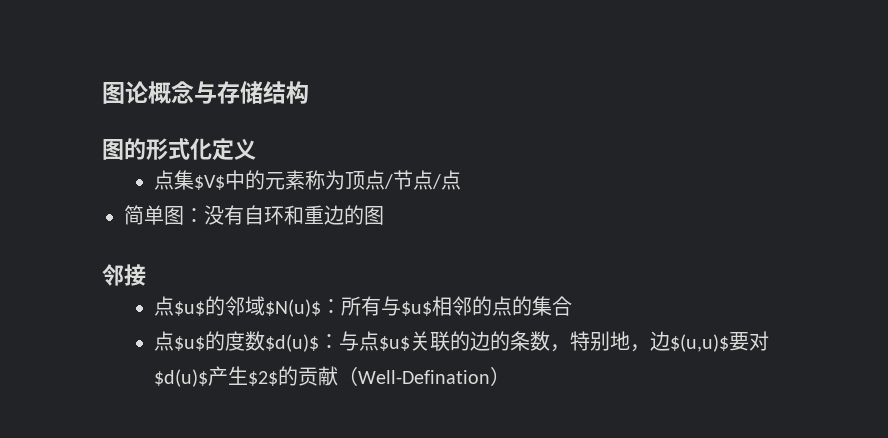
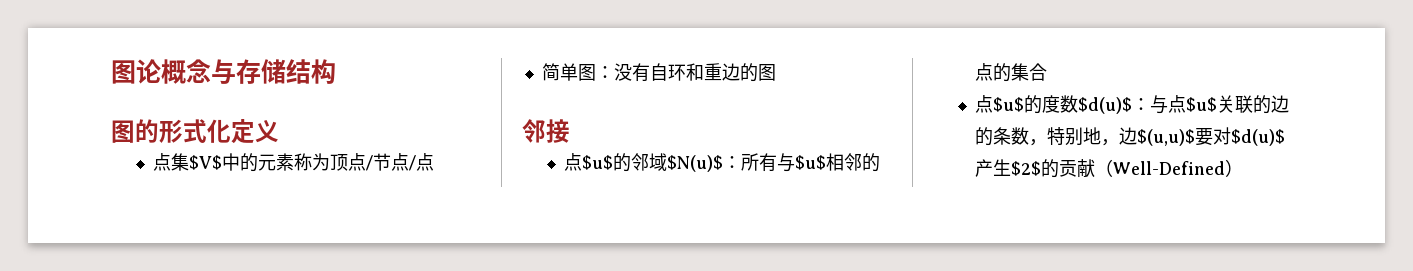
[357,370,490,384] Well-Defination -> [1112,161,1225,175] Well-Defined

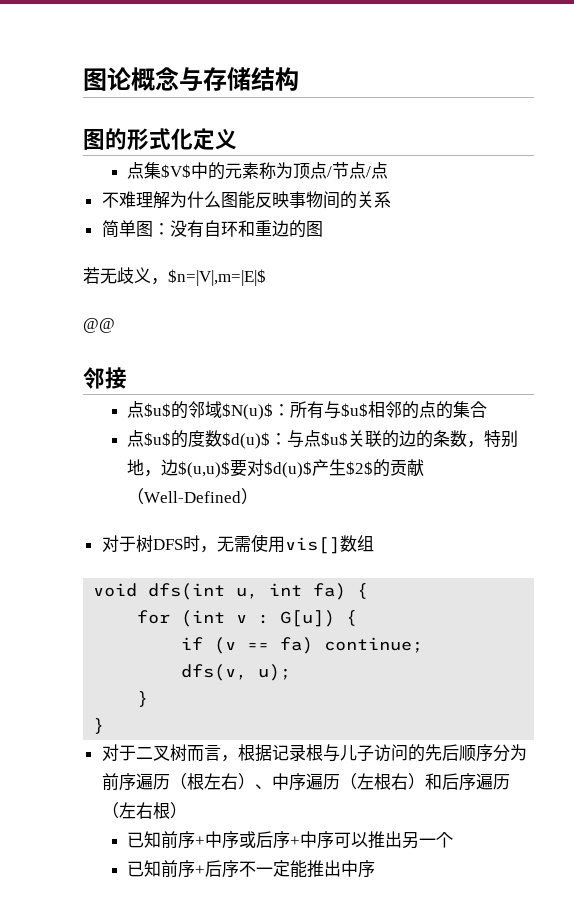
(434, 162) none -> [101,191,391,209] // 不难理解为什么图能反映事物间的关系
(776, 72) none -> [83,267,266,286] [83,318,115,333] // 若无歧义，$n=|V|,m=|E|$ // @@
(1243, 168) none -> [101,534,374,554] [93,583,369,600] [137,610,358,627] [181,637,424,654] [181,664,292,681] [137,691,149,707] [93,718,105,734] [101,744,527,762] [101,773,510,791] [101,802,187,819] [126,831,453,849] [126,860,375,878] // 对于树DFS时，无需使用vis[]数组 // void dfs(int u, int fa) { // for (int v : G[u]) { // if (v == fa) continue; // dfs(v, u); // } // } // 对于二叉树而言，根据记录根与儿子访问的先后顺序分为前序遍历（根左右）、中序遍历（左根右）和后序遍历（左右根） // 已知前序+中序或后序+中序可以推出另一个 // 已知前序+后序不一定能推出中序

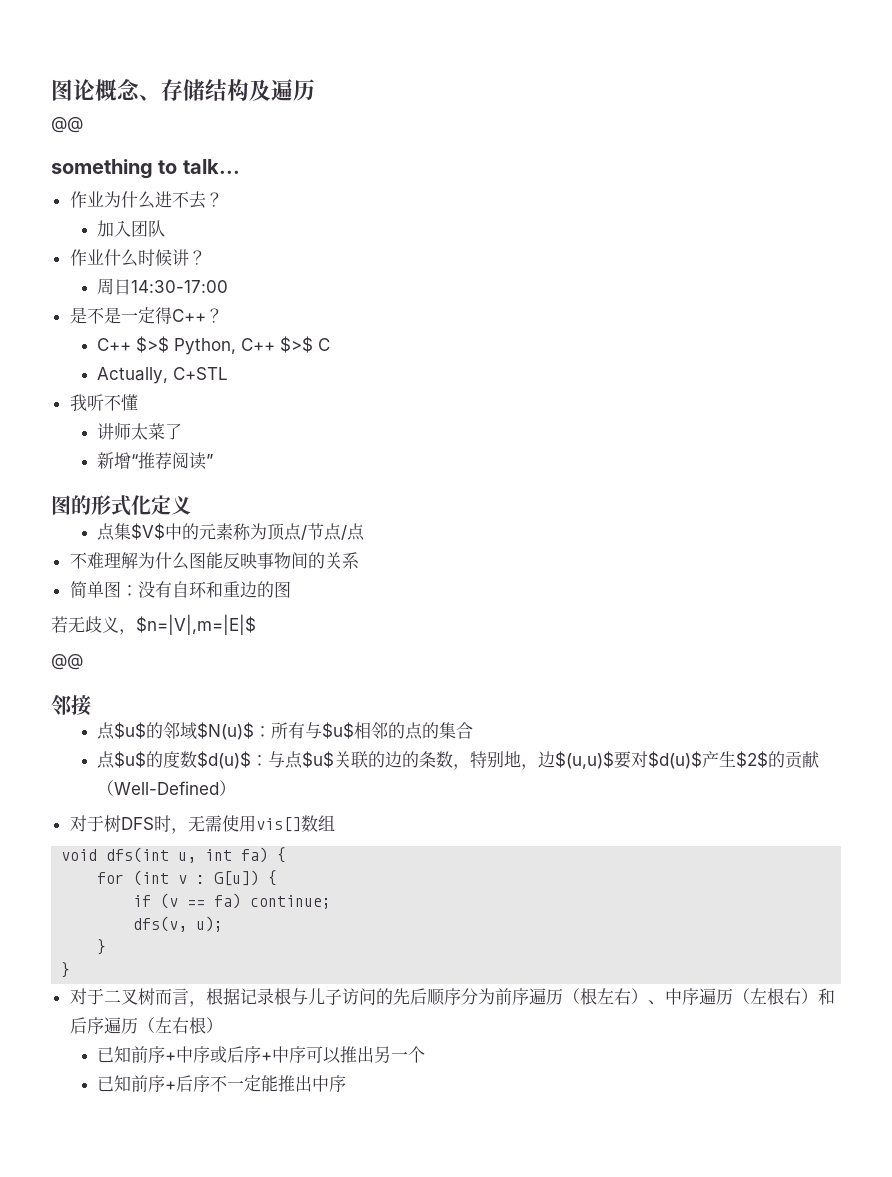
[179,67,203,91] 与 -> [139,95,161,101] 、
(299, 79) none -> [249,79,315,101] [51,117,83,133] [51,159,240,179] [69,191,223,209] [96,220,165,237] [69,249,206,267] [96,278,228,295] [69,307,223,324] [96,336,330,355] [96,367,228,384] [69,394,138,411] [96,422,182,440] [96,452,213,470] 及遍历 // @@ // something to talk... // 作业为什么进不去？ // 加入团队 // 作业什么时候讲？ // 周日14:30-17:00 // 是不是一定得C++？ // C++ $>$ Python, C++ $>$ C // Actually, C+STL // 我听不懂 // 讲师太菜了 // 新增“推荐阅读”

